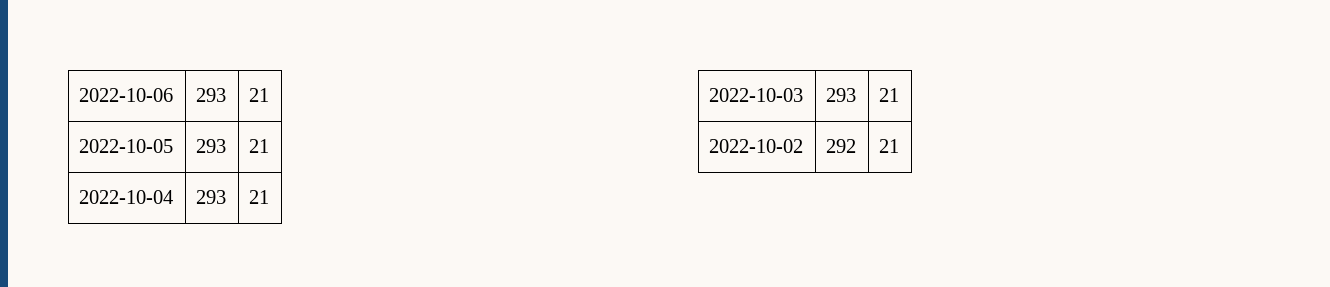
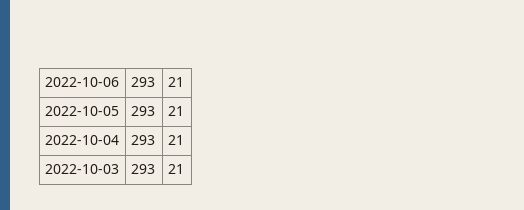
[709,139,804,153] [826,139,857,153] [879,139,900,153] // 2022-10-02 | 292 | 21 -> (184, 169) none

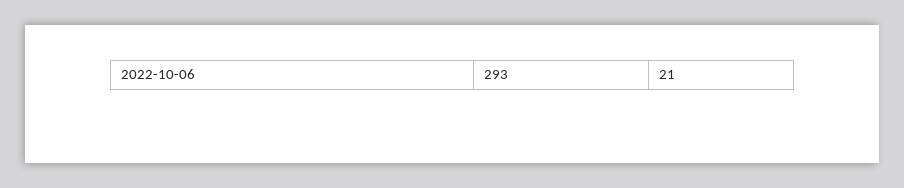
[44,106,119,116] [130,106,155,116] [167,106,184,116] [44,135,119,145] [130,135,155,145] [167,135,184,145] [44,164,119,174] [130,164,155,174] [167,164,184,174] // 2022-10-05 | 293 | 21 // 2022-10-04 | 293 | 21 // 2022-10-03 | 293 | 21 -> (675, 74) none

